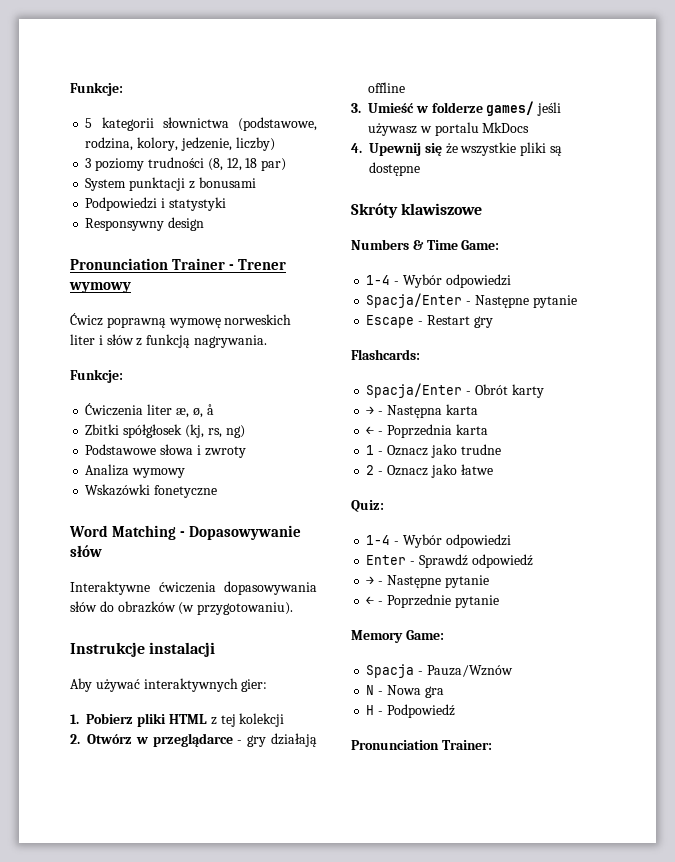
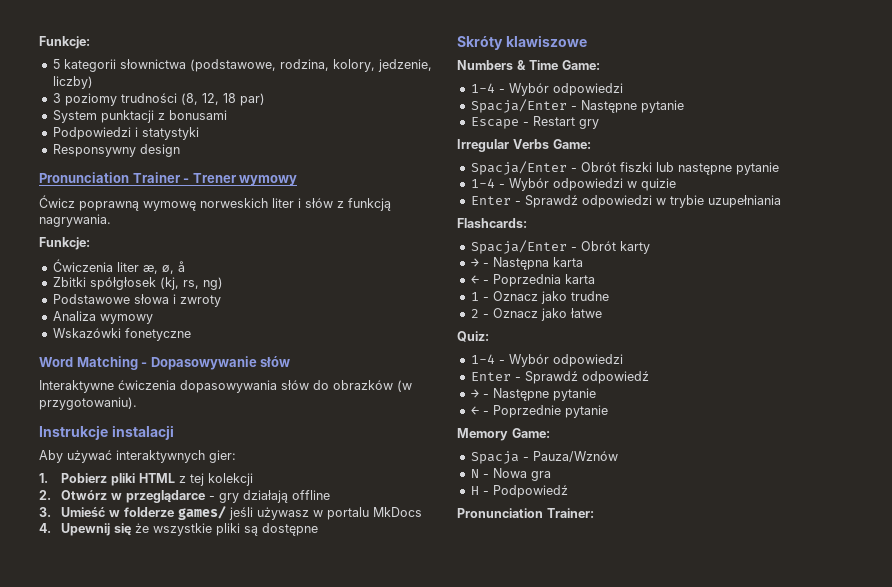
(493, 322) none -> [457,139,591,152] [470,161,779,175] [470,178,676,191] [470,195,781,208] // Irregular Verbs Game: // Spacja/Enter - Obrót fiszki lub następne pytanie // 1-4 - Wybór odpowiedzi w quizie // Enter - Sprawdź odpowiedzi w trybie uzupełniania

